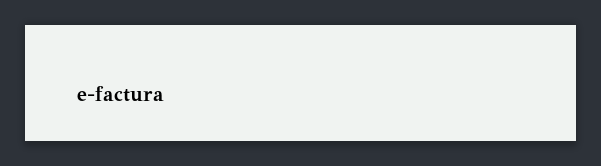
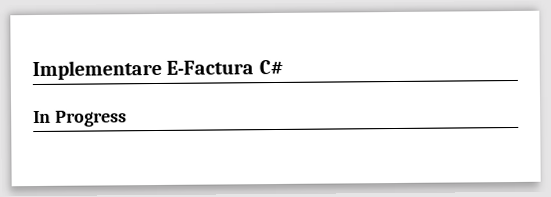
[77,86,164,102] e-factura -> [32,59,283,81] [33,110,127,127] Implementare E-Factura C# // In Progress

